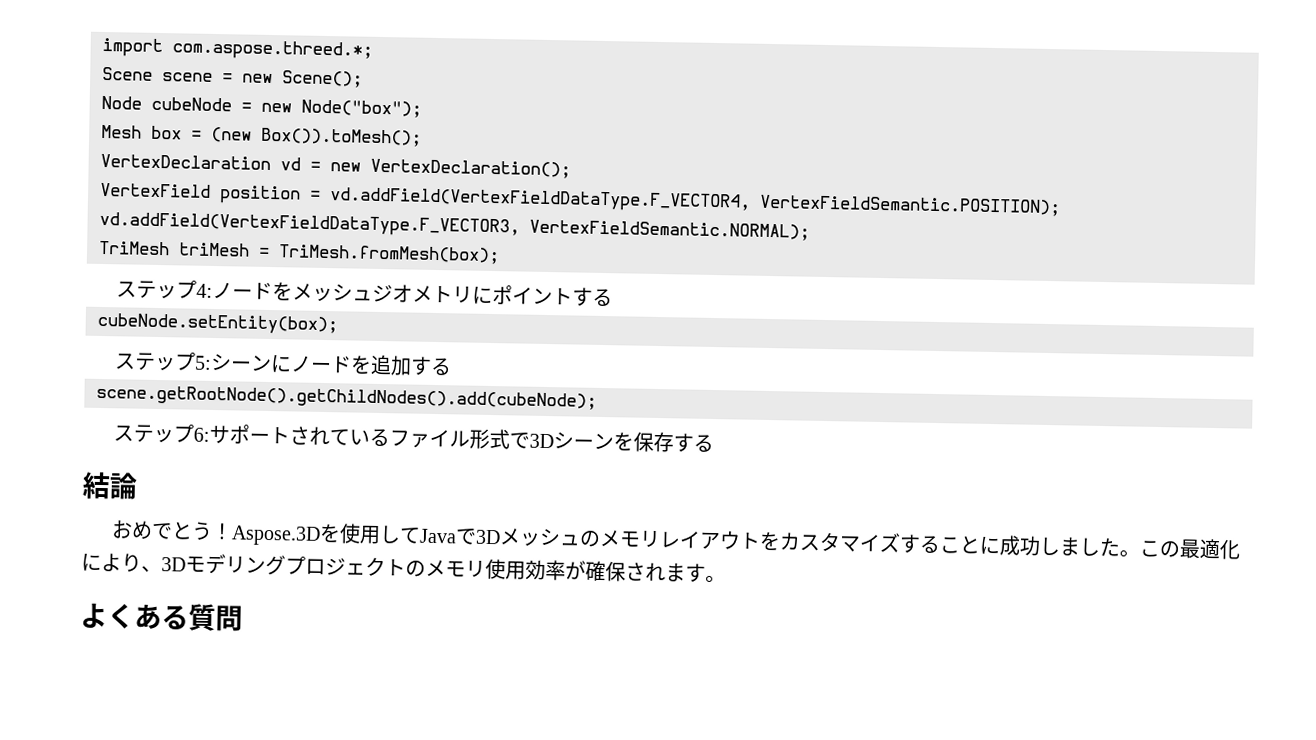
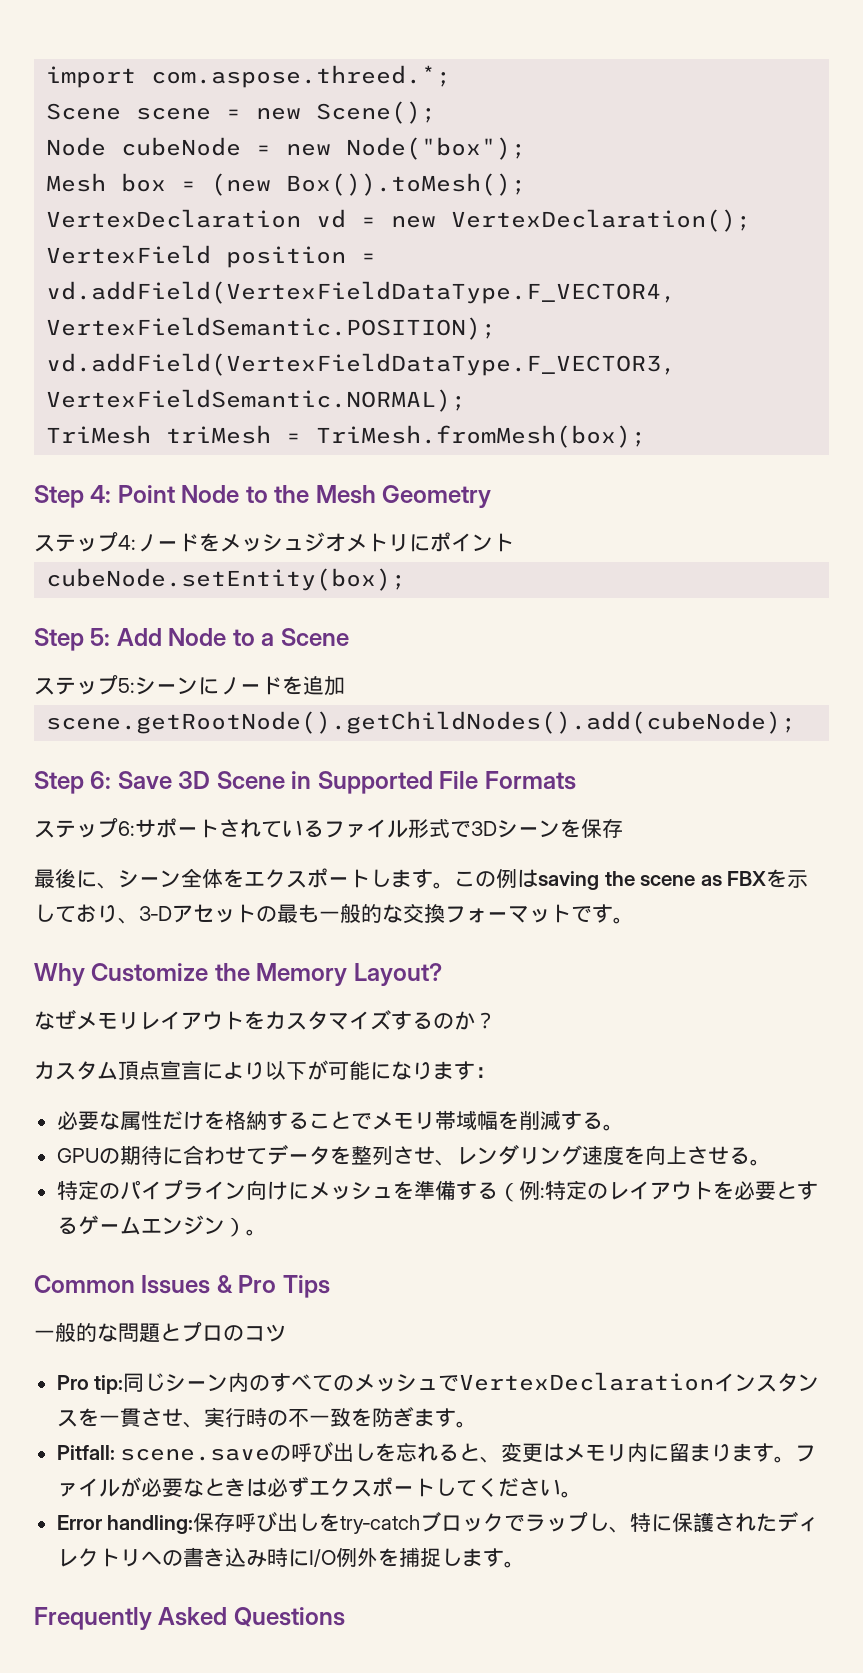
(500, 254) none -> [34,485,492,508] // Step 4: Point Node to the Mesh Geometry
[571,287,613,307] する -> (514, 542) none
(338, 323) none -> [34,628,349,651] // Step 5: Add Node to a Scene
[409,356,452,376] する -> (345, 686) none
(597, 397) none -> [34,771,576,794] // Step 6: Save 3D Scene in Supported File Formats
[672,433,714,453] [82,471,138,500] [110,520,601,547] する // 結論 // おめでとう！Aspose.3Dを使用してJavaで3Dメッシュの -> [34,868,809,890] [34,903,634,924] [34,963,442,986] [34,1010,76,1030] // 最後に、シーン全体をエクスポートします。この例はsaving the scene as FBXを示しており、3‑Dアセットの最も一般的な交換フォーマットです。 // Why Customize the Memory Layout? // なぜ
[938,535,1241,560] [81,553,726,584] [80,602,243,632] ことに成功しました。この最適化により、3Dモデリングプロジェクトのメモリ使用効率が確保されます。 // よくある質問 -> [433,1011,496,1030] [34,1060,496,1080] [56,1110,624,1131] [56,1144,771,1166] [56,1180,818,1202] [56,1215,267,1237] [34,1275,330,1298] [34,1322,286,1343] [56,1372,820,1394] [56,1407,477,1428] [56,1442,817,1463] [56,1477,582,1498] [56,1511,820,1534] [56,1547,525,1568] [34,1607,345,1630] のか？ // カスタム頂点宣言により以下が可能になります： // 必要な属性だけを格納することでメモリ帯域幅を削減する。 // GPUの期待に合わせてデータを整列させ、レンダリング速度を向上させる。 // 特定のパイプライン向けにメッシュを準備する（例:特定のレイアウトを必要とするゲームエンジン）。 // Common Issues & Pro Tips // 一般的な問題とプロのコツ // Pro tip:同じシーン内のすべてのメッシュでVertexDeclarationインスタンスを一貫させ、実行時の不一致を防ぎます。 // Pitfall: scene.saveの呼び出しを忘れると、変更はメモリ内に留まります。ファイルが必要なときは必ずエクスポートしてください。 // Error handling:保存呼び出しをtry‑catchブロックでラップし、特に保護されたディレクトリへの書き込み時にI/O例外を捕捉します。 // Frequently Asked Questions

